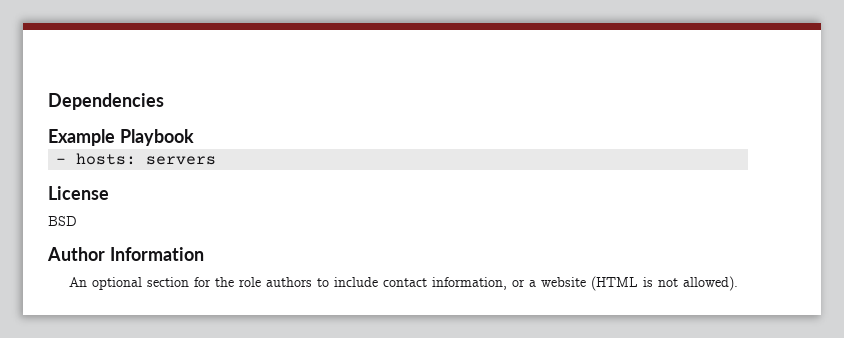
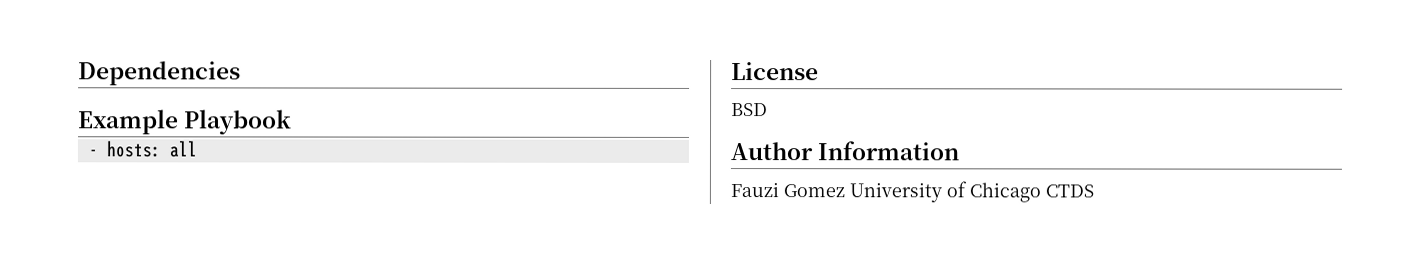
[146,156,217,165] servers -> [168,140,197,158] all
[69,276,739,291] An optional section for the role authors to include contact information, or a website (HTML is not allowed). -> [730,181,1094,203] Fauzi Gomez University of Chicago CTDS

